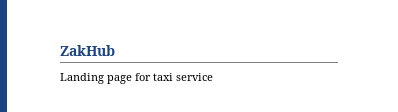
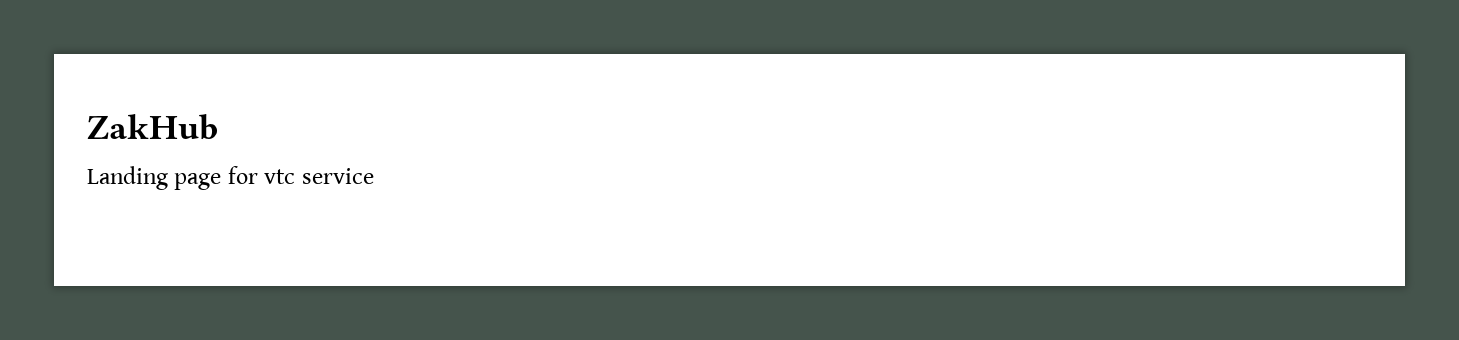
[153,73,173,81] taxi -> [264,169,296,184] vtc

